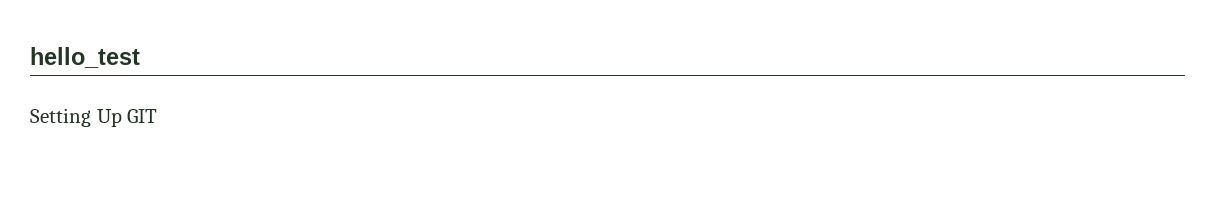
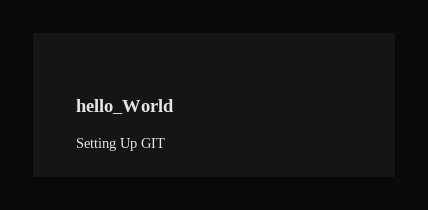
[30,47,140,68] hello_test -> [76,99,174,114] hello_World

